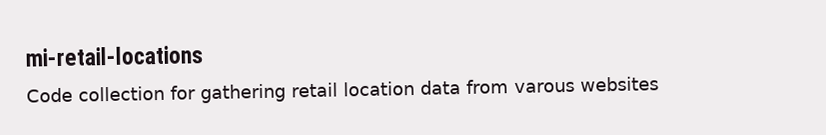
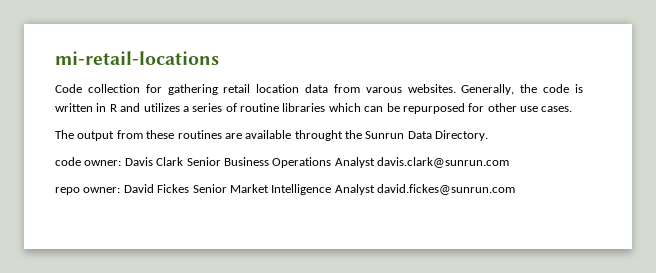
[580,76,659,92] websites -> [407,84,583,95] [55,103,573,114] [55,130,489,141] [55,157,509,168] [55,184,515,195] websites. Generally, the code is written in R and utilizes a series of routine libraries which can be repurposed for other use cases. // The output from these routines are available throught the Sunrun Data Directory. // code owner: Davis Clark Senior Business Operations Analyst davis.clark@sunrun.com // repo owner: David Fickes Senior Market Intelligence Analyst david.fickes@sunrun.com

